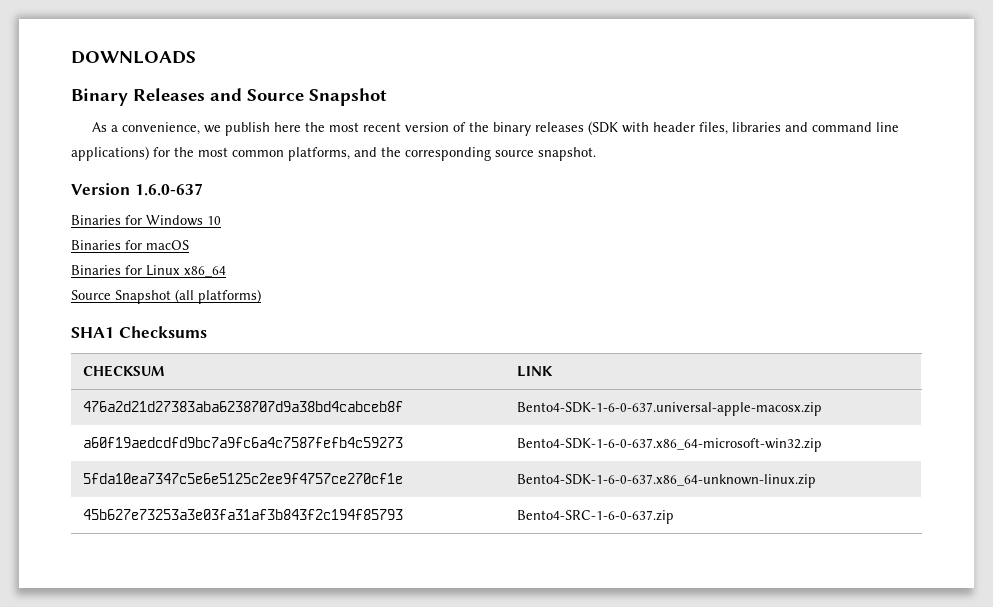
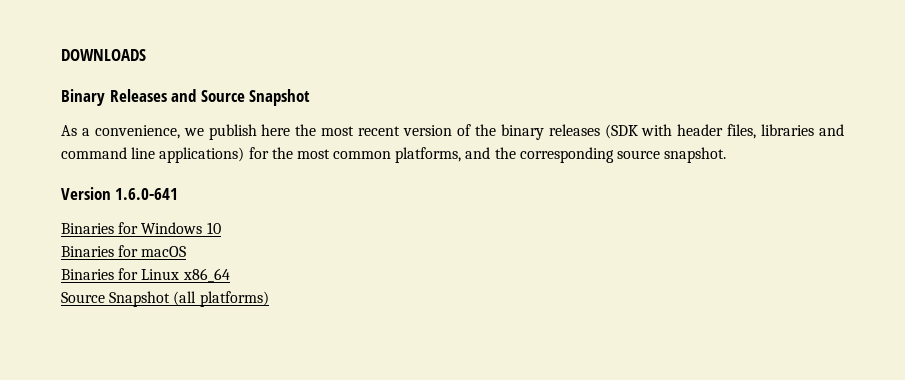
[134,183,203,196] 1.6.0-637 -> [115,188,179,200] 1.6.0-641
[71,326,207,338] [82,365,164,377] [516,366,553,377] [82,401,403,412] [516,402,822,416] [82,437,403,448] [516,438,822,452] [82,473,403,484] [516,474,816,488] [82,509,403,520] [516,510,674,524] // SHA1 Checksums // CHECKSUM | LINK // 476a2d21d27383aba6238707d9a38bd4cabceb8f | Bento4-SDK-1-6-0-637.universal-apple-macosx.zip // a60f19aedcdfd9bc7a9fc6a4c7587fefb4c59273 | Bento4-SDK-1-6-0-637.x86_64-microsoft-win32.zip // 5fda10ea7347c5e6e5125c2ee9f4757ce270cf1e | Bento4-SDK-1-6-0-637.x86_64-unknown-linux.zip // 45b627e73253a3e03fa31af3b843f2c194f85793 | Bento4-SRC-1-6-0-637.zip -> (269, 299) none

